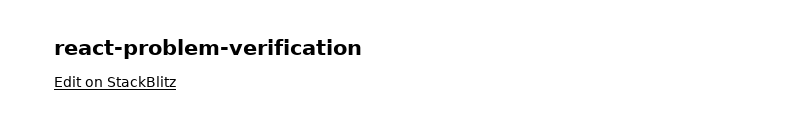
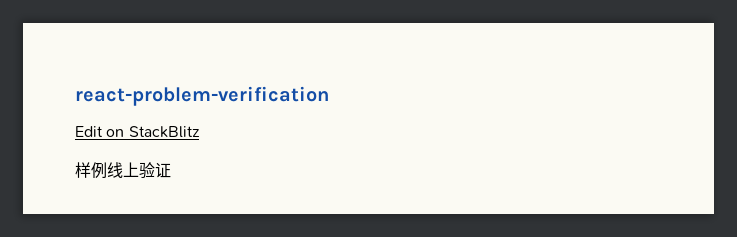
(176, 81) none -> [75,162,171,179] // 样例线上验证

